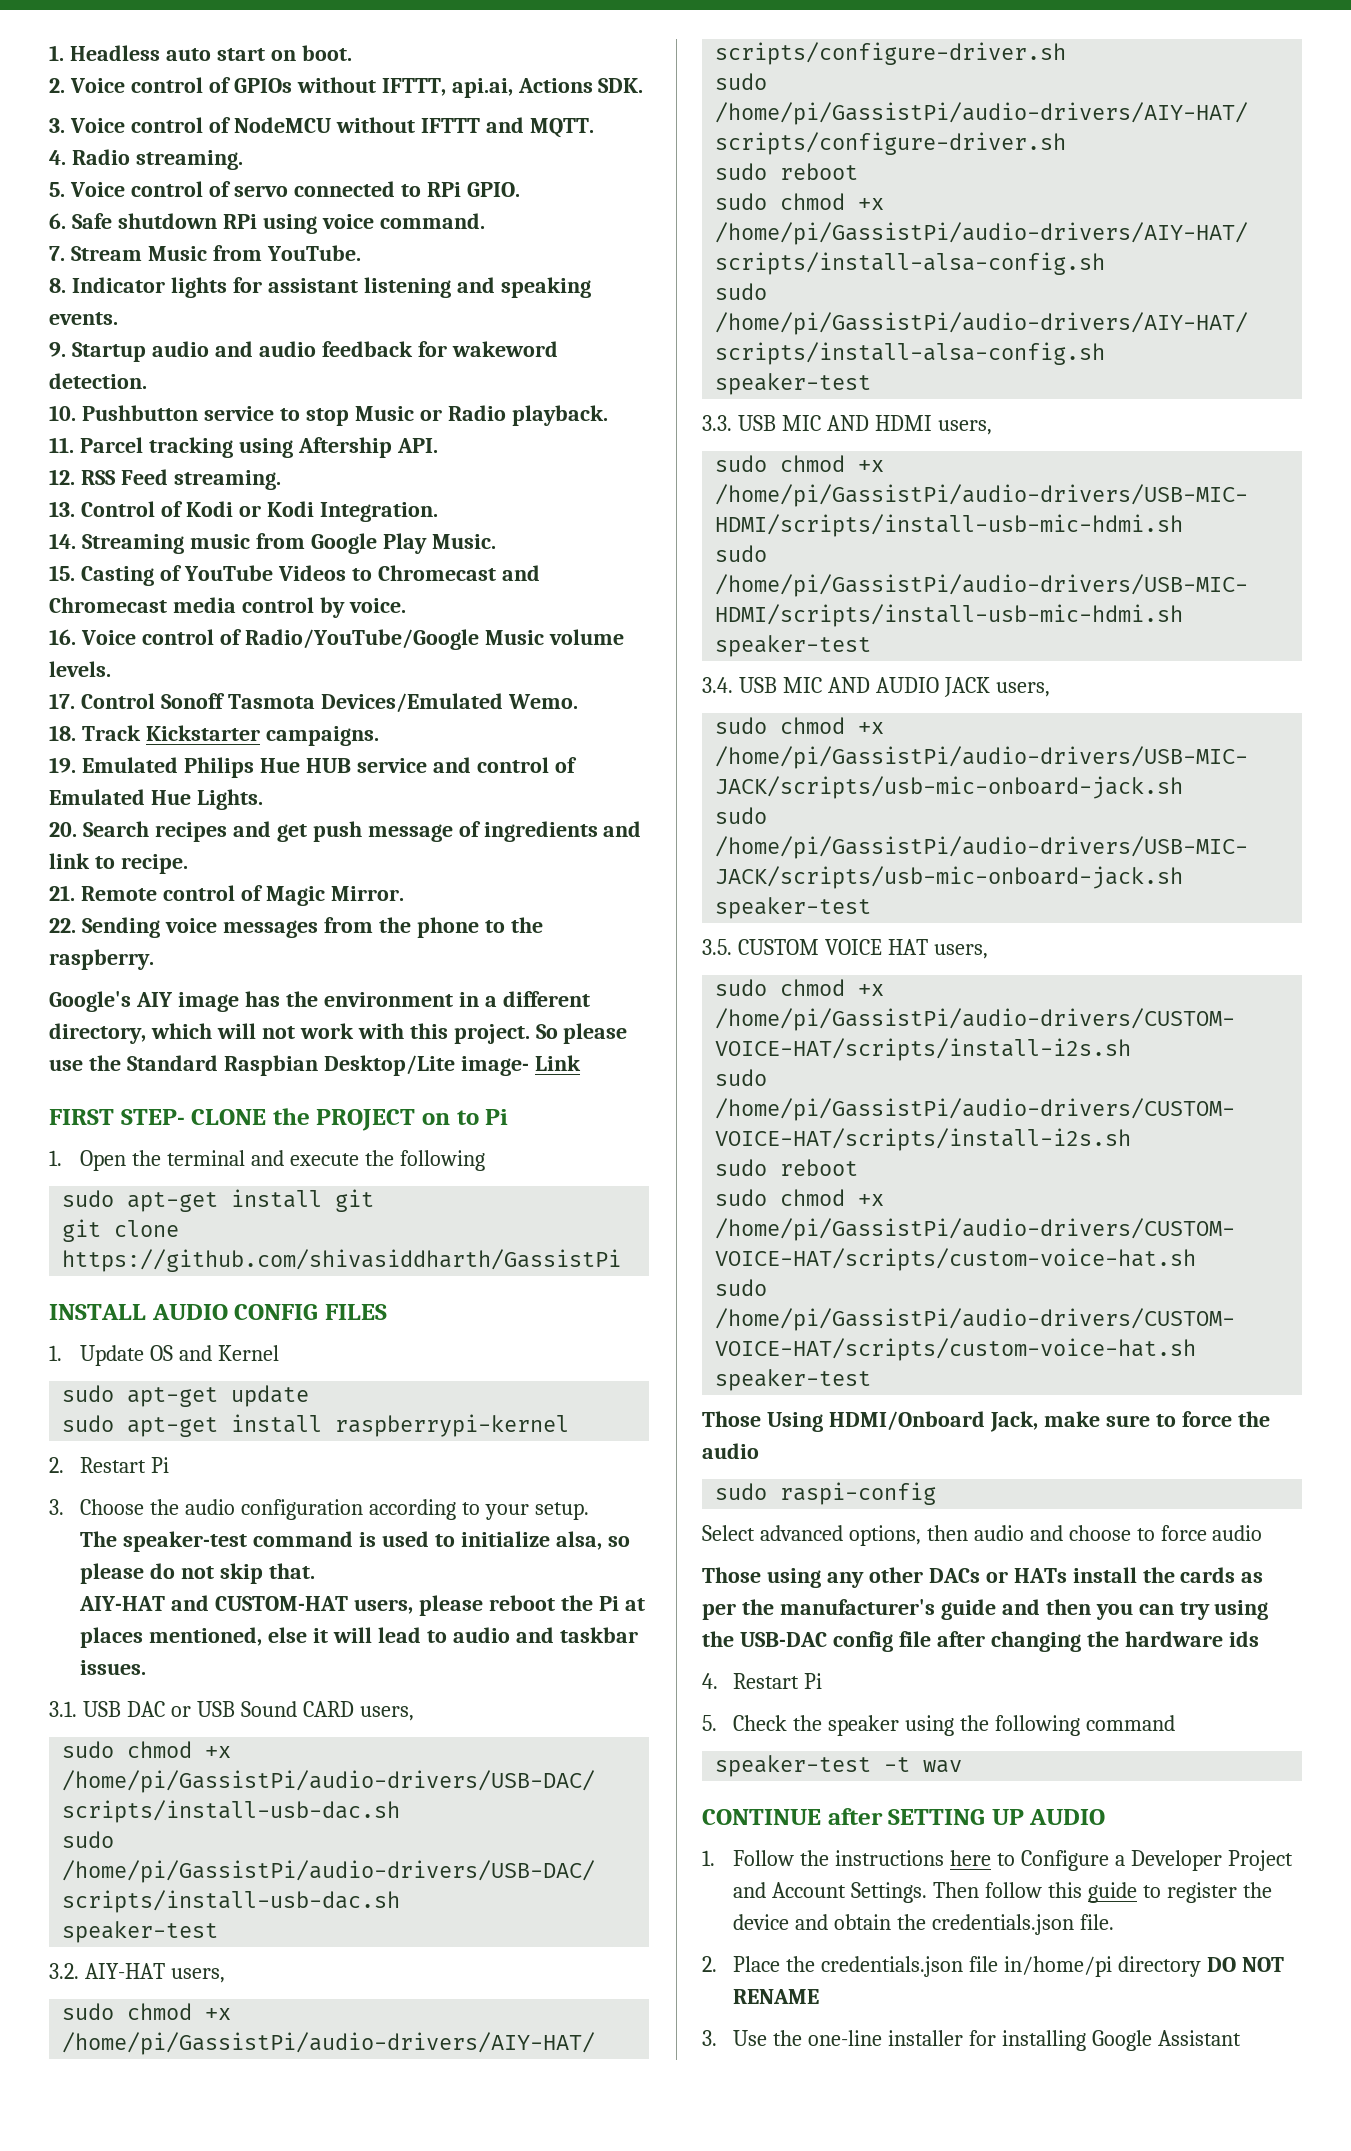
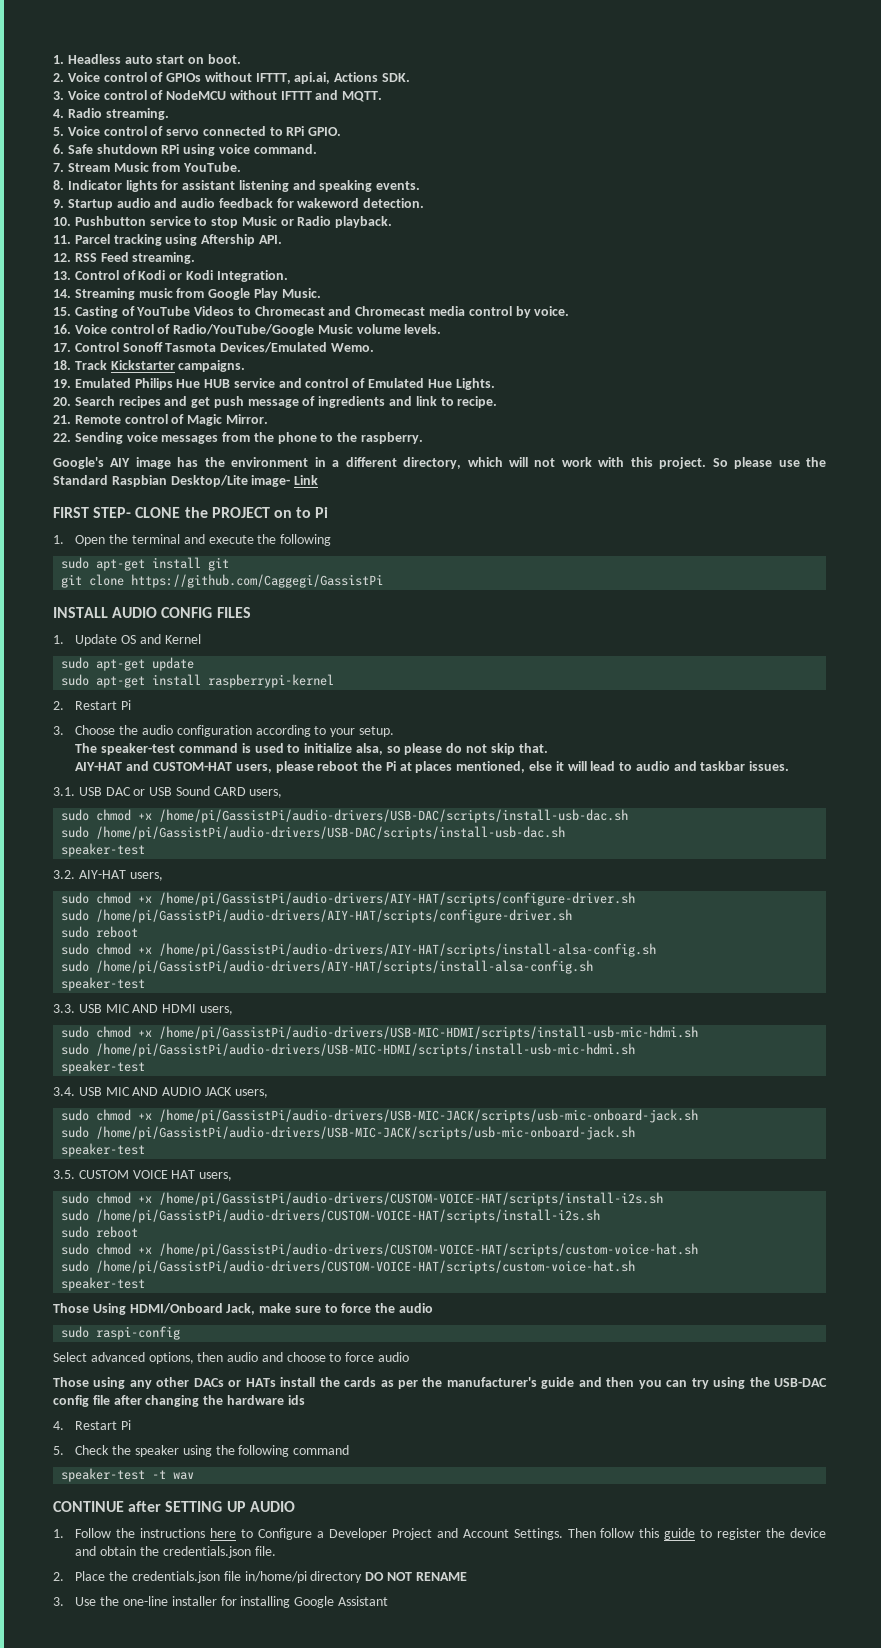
[62,1249,622,1272] https://github.com/shivasiddharth/GassistPi -> [131,574,384,588] https://github.com/Caggegi/GassistPi

